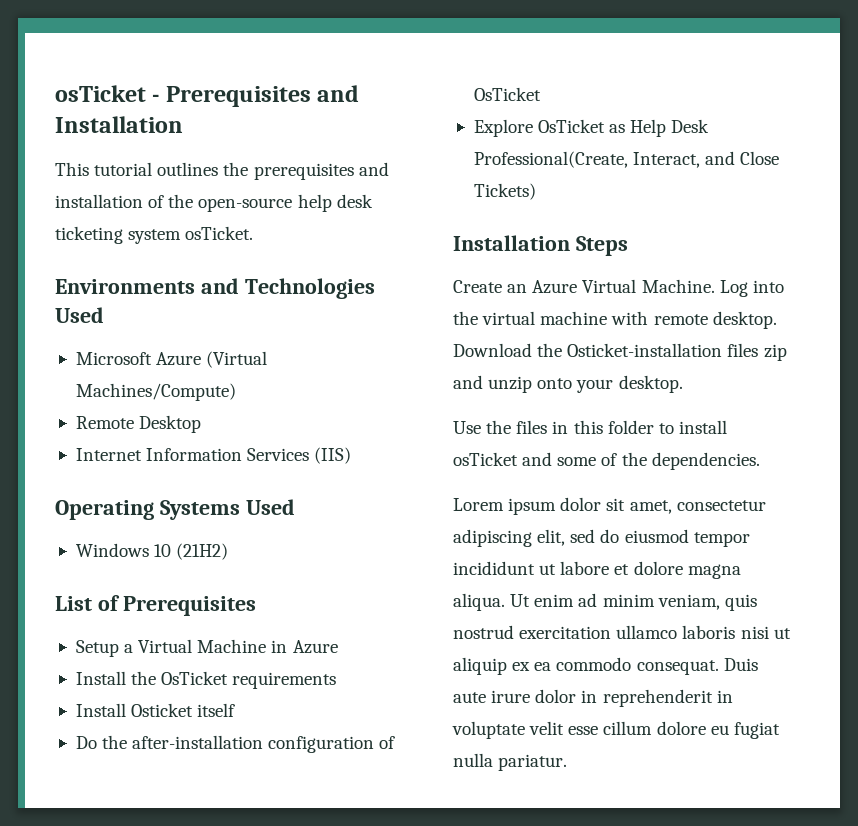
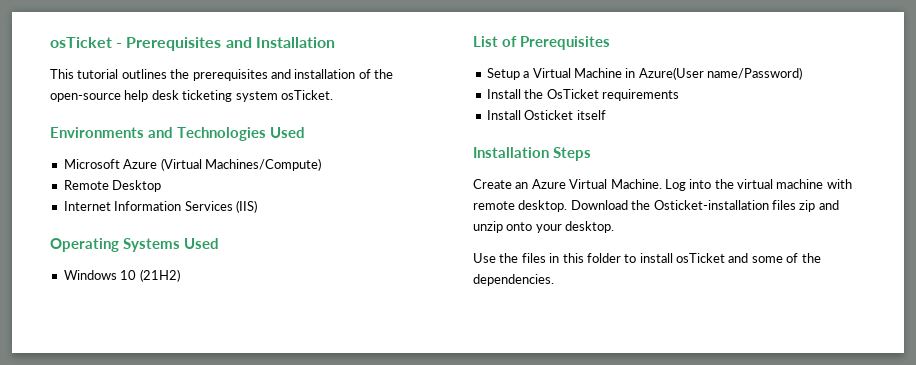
[292,640,338,654] Azure -> [638,67,802,80] Azure(User name/Password)
[75,735,396,753] [473,87,541,101] [473,119,710,137] [473,151,780,168] [473,183,536,200] // Do the after-installation configuration of OsTicket // Explore OsTicket as Help Desk Professional(Create, Interact, and Close Tickets) -> (606, 115) none
[453,497,766,515] [453,529,750,547] [453,561,741,579] [453,593,757,611] [453,625,791,639] [453,657,758,675] [453,689,733,707] [452,721,780,739] [453,753,568,771] // Lorem ipsum dolor sit amet, consectetur adipiscing elit, sed do eiusmod tempor incididunt ut labore et dolore magna aliqua. Ut enim ad minim veniam, quis nostrud exercitation ullamco laboris nisi ut aliquip ex ea commodo consequat. Duis aute irure dolor in reprehenderit in voluptate velit esse cillum dolore eu fugiat nulla pariatur. -> (554, 280) none

